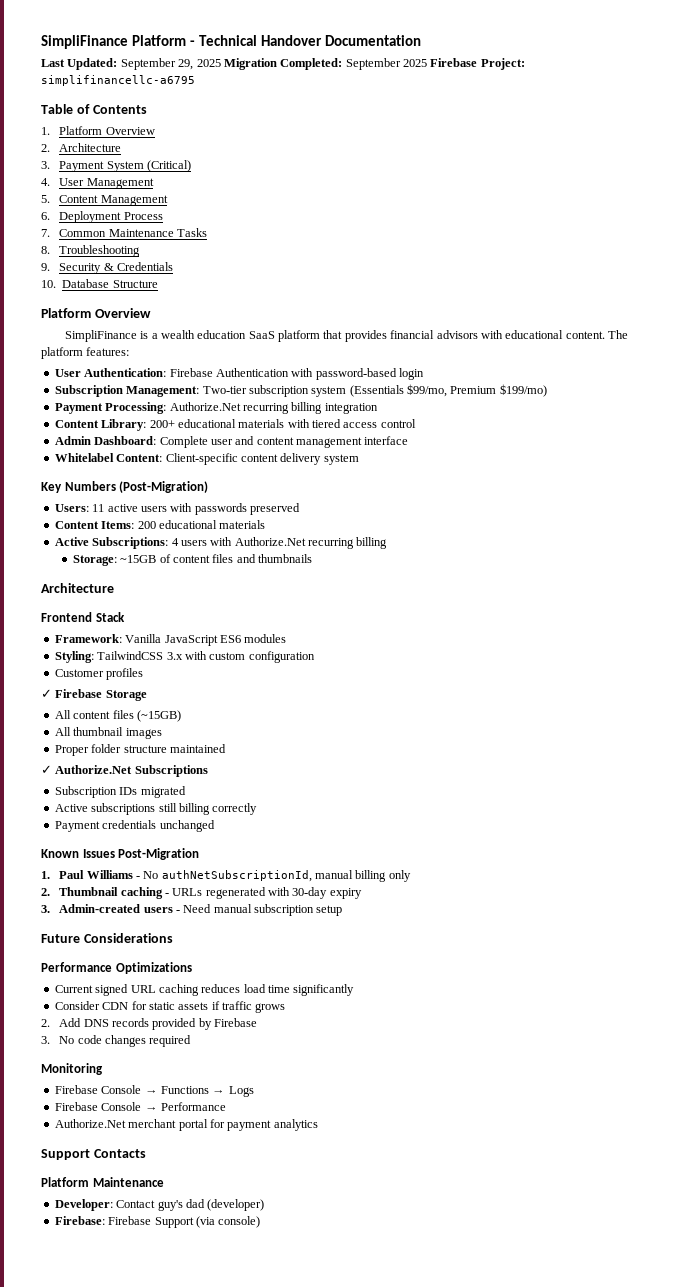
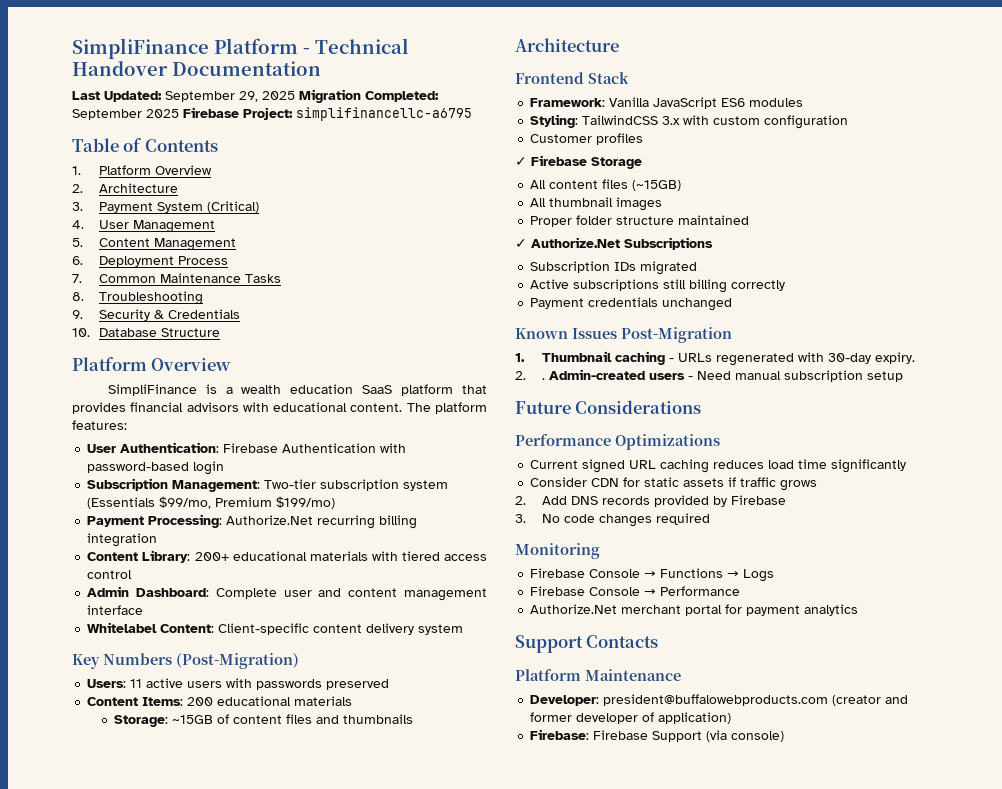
[54,537,388,549] // Active Subscriptions: 4 users with Authorize.Net recurring billing -> (353, 701) none
[59,870,411,882] [41,888,50,896] Paul Williams - No authNetSubscriptionId, manual billing only // 2. -> (525, 357) none
[329,888,362,899] [41,905,50,913] expiry // 3. -> [874,352,915,364] [515,371,545,380] expiry. // 2. .
[116,1199,265,1211] Contact guy's dad (developer) -> [603,694,909,706] [530,712,732,724] president@buffalowebproducts.com (creator and former developer of application)

